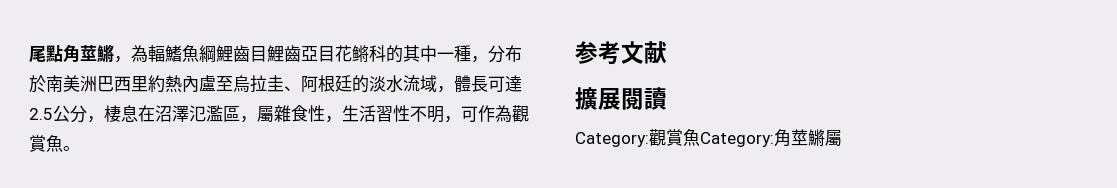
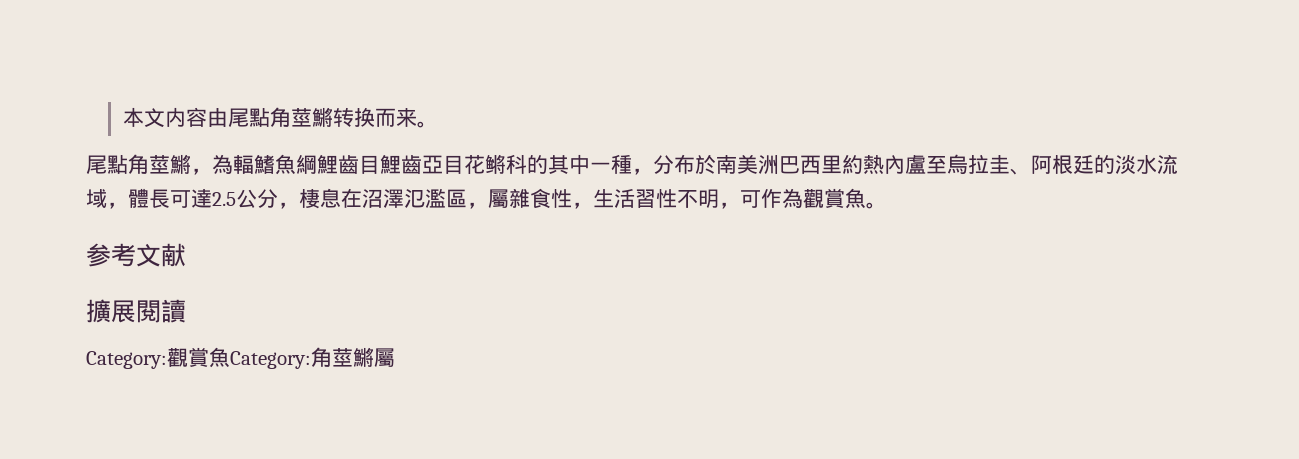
(29, 54) none -> [122,107,438,128] 本文内容由尾點角莖鱂转换而来。 //

